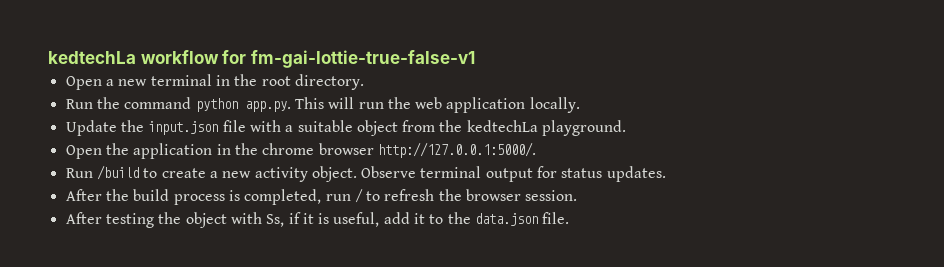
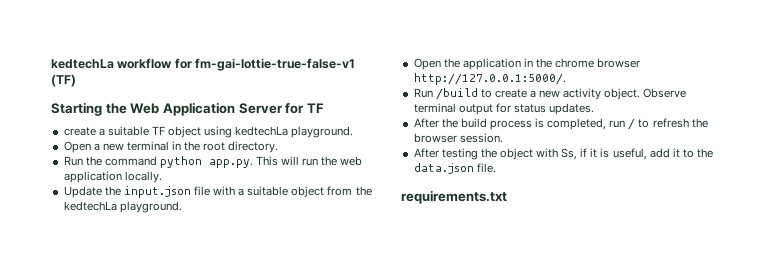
(475, 59) none -> [51,74,76,87] [51,102,324,116] [63,126,354,138] (TF) // Starting the Web Application Server for TF // create a suitable TF object using kedtechLa playground.
(570, 218) none -> [401,190,507,204] // requirements.txt

